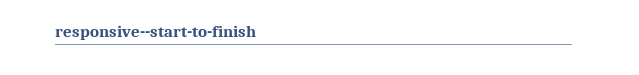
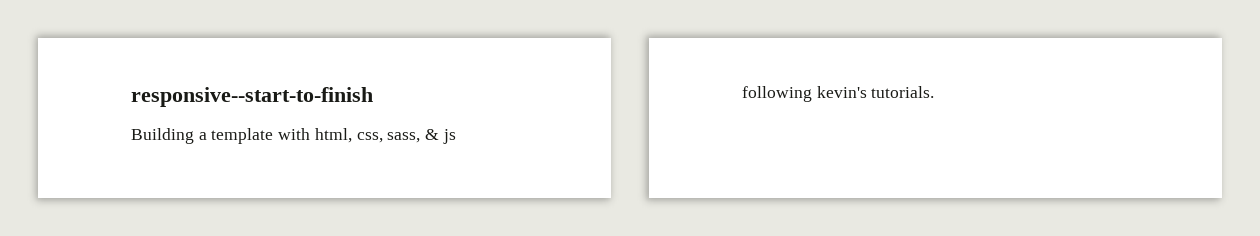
(256, 32) none -> [131,128,456,144] [742,86,935,102] // Building a template with html, css, sass, & js following kevin's tutorials.

